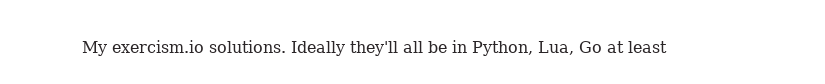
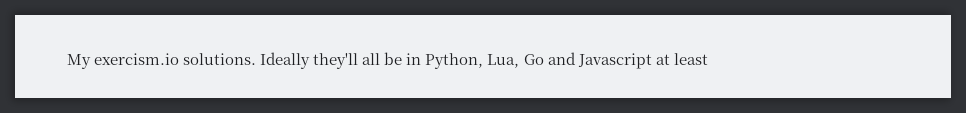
(602, 47) none -> [547,52,652,69] and Javascript

